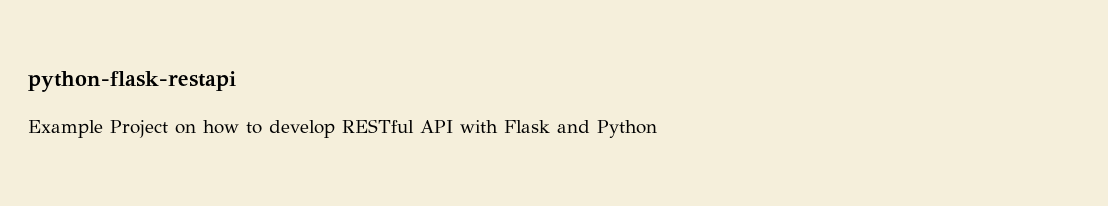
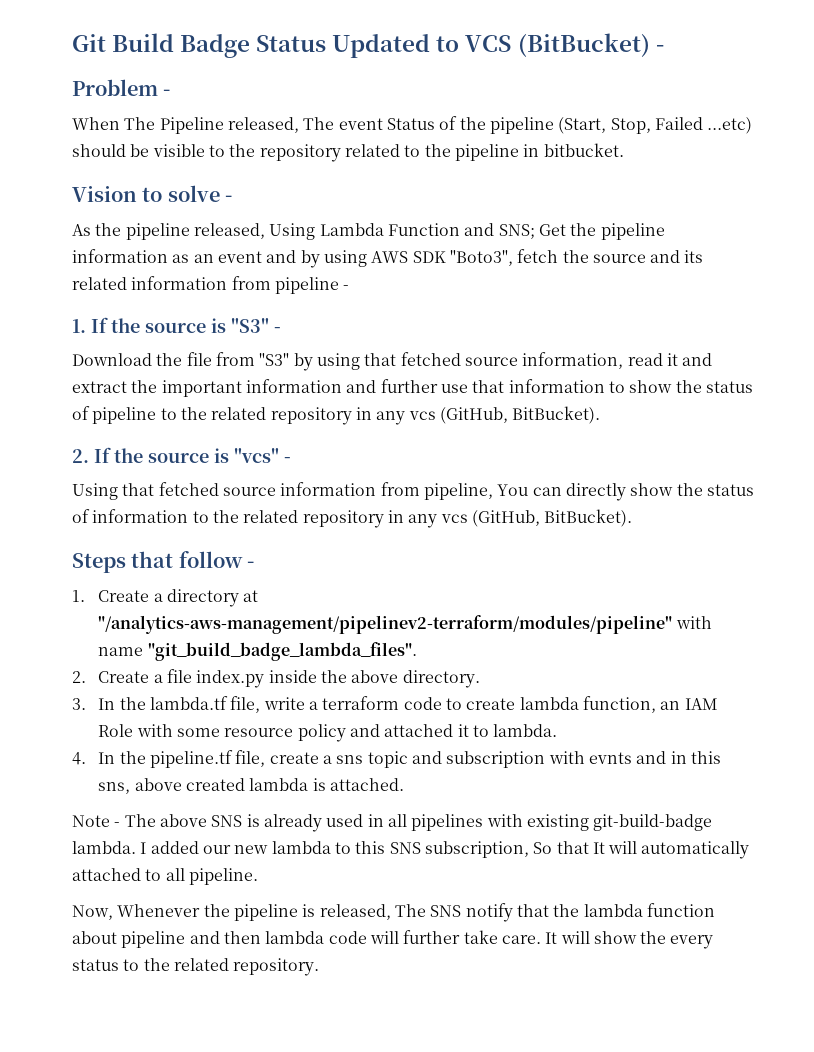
[28,71,236,92] [28,119,657,138] python-flask-restapi // Example Project on how to develop RESTful API with Flask and Python -> [72,33,664,58] [72,79,171,96] [72,116,753,134] [72,143,624,162] [72,185,233,202] [72,223,665,240] [72,249,704,268] [72,276,350,294] [72,317,281,333] [72,352,713,371] [72,379,753,397] [72,406,601,425] [72,447,291,463] [72,482,754,501] [72,509,633,528] [72,551,255,573] [72,589,259,607] [98,615,712,634] [98,642,417,661] [72,669,480,688] [72,696,718,713] [98,724,558,742] [72,750,721,768] [98,778,404,794] [72,814,713,832] [72,841,750,859] [72,868,258,885] [72,903,715,922] [72,930,714,949] [72,958,320,976] Git Build Badge Status Updated to VCS (BitBucket) - // Problem - // When The Pipeline released, The event Status of the pipeline (Start, Stop, Failed ...etc) should be visible to the repository related to the pipeline in bitbucket. // Vision to solve - // As the pipeline released, Using Lambda Function and SNS; Get the pipeline information as an event and by using AWS SDK "Boto3", fetch the source and its related information from pipeline - // 1. If the source is "S3" - // Download the file from "S3" by using that fetched source information, read it and extract the important information and further use that information to show the status of pipeline to the related repository in any vcs (GitHub, BitBucket). // 2. If the source is "vcs" - // Using that fetched source information from pipeline, You can directly show the status of information to the related repository in any vcs (GitHub, BitBucket). // Steps that follow - // 1. Create a directory at "/analytics-aws-management/pipelinev2-terraform/modules/pipeline" with name "git_build_badge_lambda_files". // 2. Create a file index.py inside the above directory. // 3. In the lambda.tf file, write a terraform code to create lambda function, an IAM Role with some resource policy and attached it to lambda. // 4. In the pipeline.tf file, create a sns topic and subscription with evnts and in this sns, above created lambda is attached. // Note - The above SNS is already used in all pipelines with existing git-build-badge lambda. I added our new lambda to this SNS subscription, So that It will automatically attached to all pipeline. // Now, Whenever the pipeline is released, The SNS notify that the lambda function about pipeline and then lambda code will further take care. It will show the every status to the related repository.

